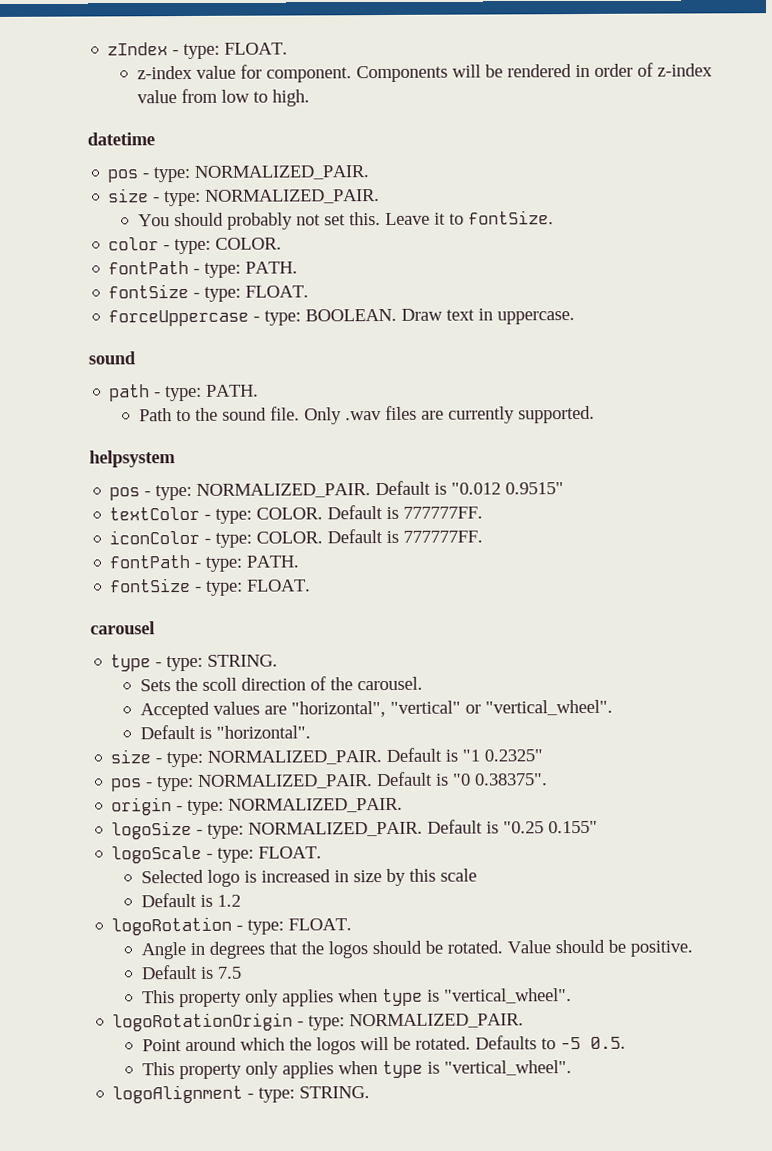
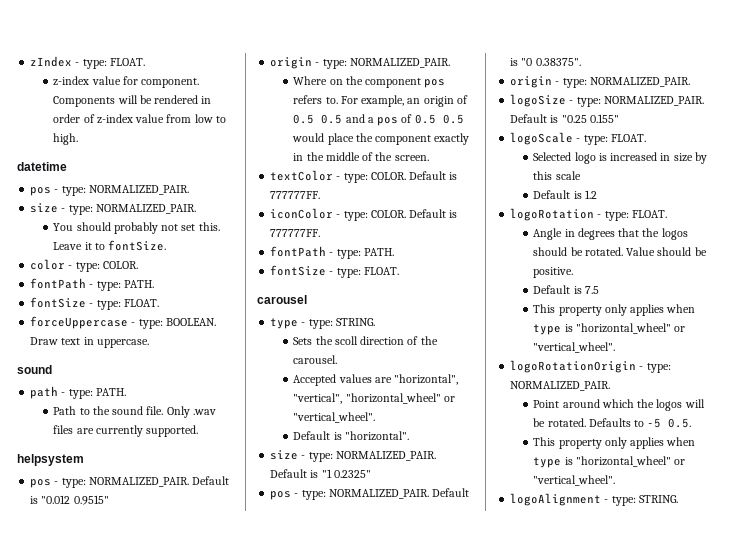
(565, 488) none -> [270,57,450,69] [293,76,446,88] [293,95,468,107] [293,114,464,126] [292,133,470,145] [293,152,429,161] // origin - type: NORMALIZED_PAIR. // Where on the component pos refers to. For example, an origin of 0.5 0.5 and a pos of 0.5 0.5 would place the component exactly in the middle of the screen.
[389,700,461,714] "vertical" -> [293,393,441,404] "vertical", "horizontal_wheel"
(440, 995) none -> [575,323,686,334] "horizontal_wheel" or
(440, 1067) none -> [575,456,686,467] "horizontal_wheel" or

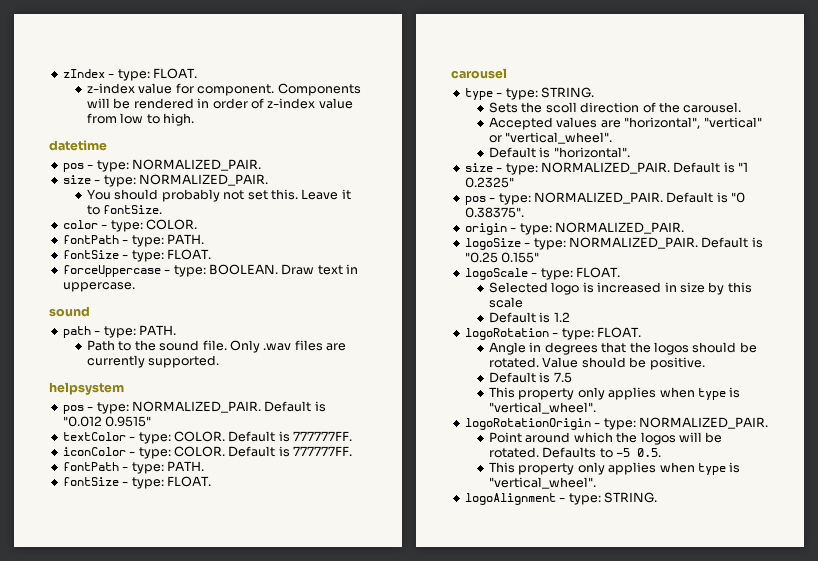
[270,57,450,69] [293,76,446,88] [293,95,468,107] [293,114,464,126] [292,133,470,145] [293,152,429,161] // origin - type: NORMALIZED_PAIR. // Where on the component pos refers to. For example, an origin of 0.5 0.5 and a pos of 0.5 0.5 would place the component exactly in the middle of the screen. -> (152, 421) none
[293,393,441,404] "vertical", "horizontal_wheel" -> [703,117,762,128] "vertical"
[575,323,686,334] "horizontal_wheel" or -> (741, 392) none
[575,456,686,467] "horizontal_wheel" or -> (741, 467) none

